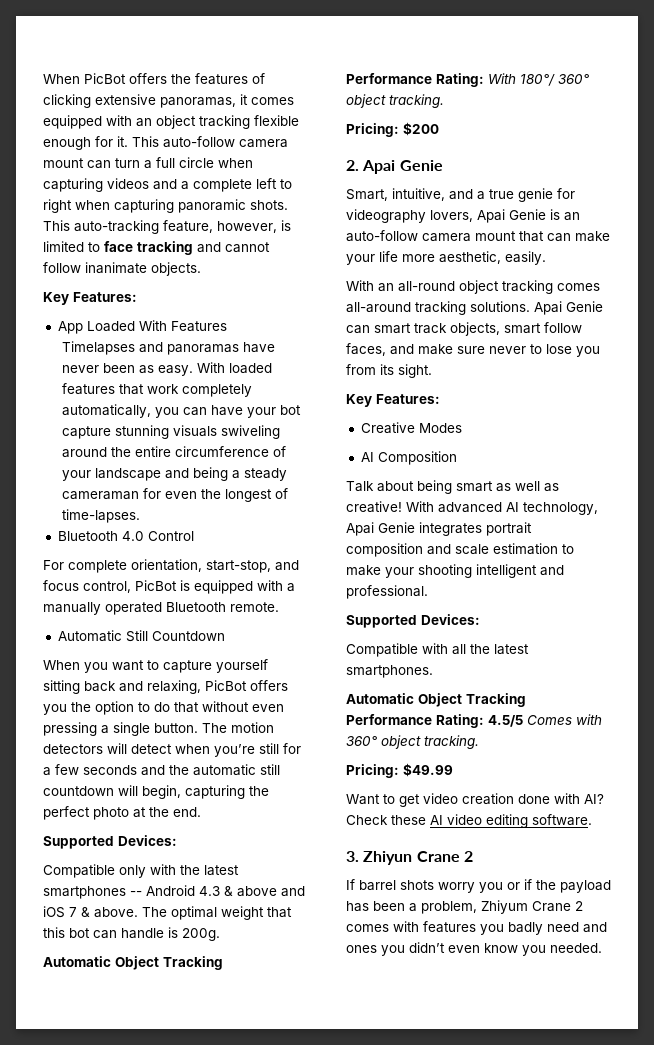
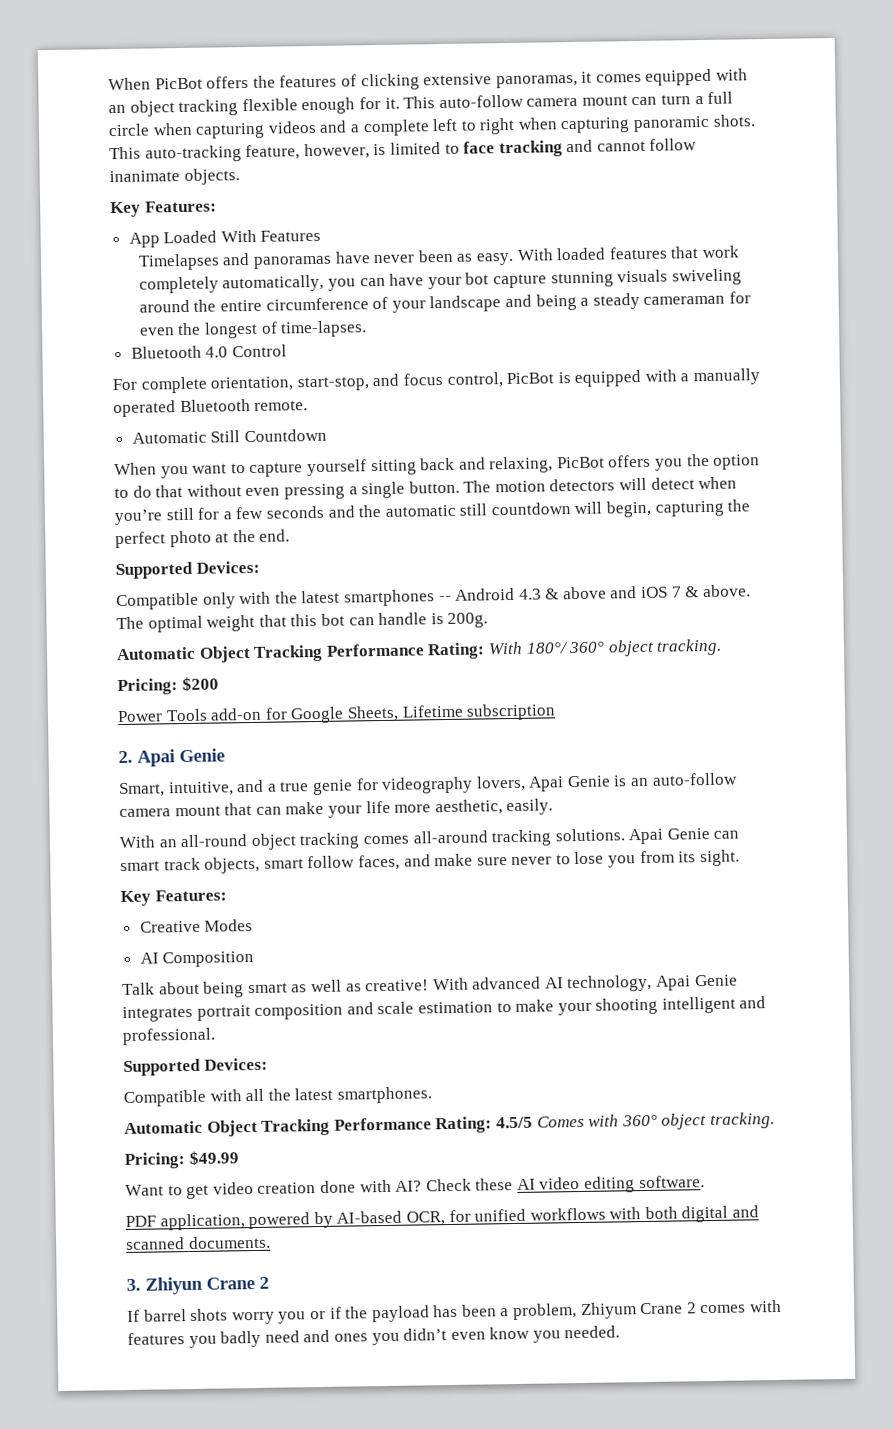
(439, 129) none -> [117,703,557,724] // Power Tools add-on for Google Sheets, Lifetime subscription
(592, 820) none -> [125,1205,760,1231] [126,1235,271,1250] // PDF application, powered by AI-based OCR, for unified workflows with both digital and scanned documents.

